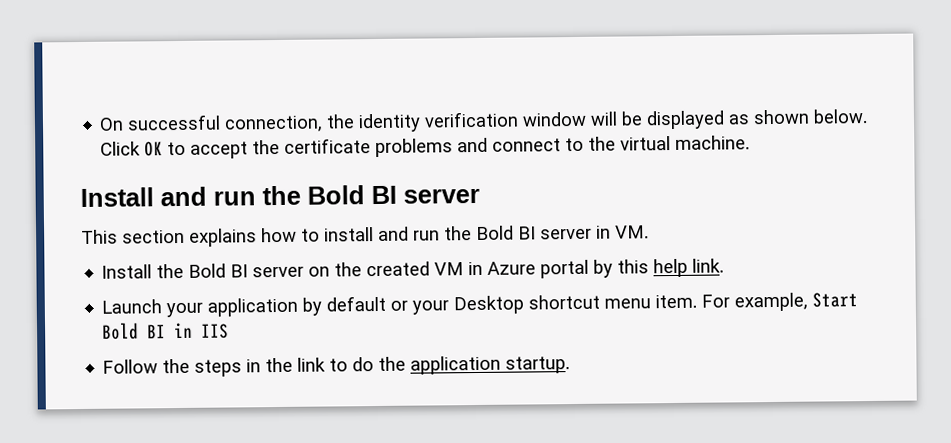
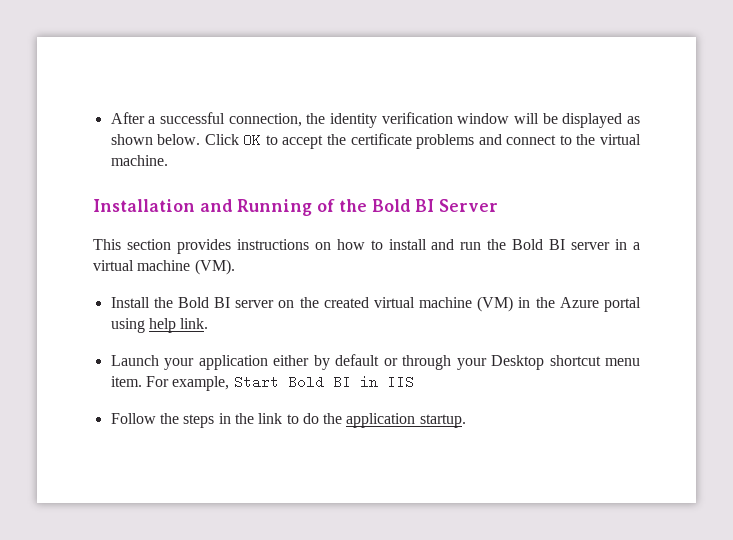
[99,117,125,131] On -> [110,112,156,124] After a
[80,185,480,207] Install and run the Bold BI server -> [93,199,499,216] Installation and Running of the Bold BI Server
[189,228,257,247] explains -> [176,239,331,254] provides instructions on
[615,225,649,239] VM. -> [633,242,641,250] [93,259,235,275] a virtual machine (VM).
[434,259,650,279] VM in Azure portal by this -> [373,296,641,312] [110,318,145,333] virtual machine (VM) in the Azure portal using
(299, 307) none -> [273,355,310,366] either
(409, 305) none -> [402,355,452,370] through

